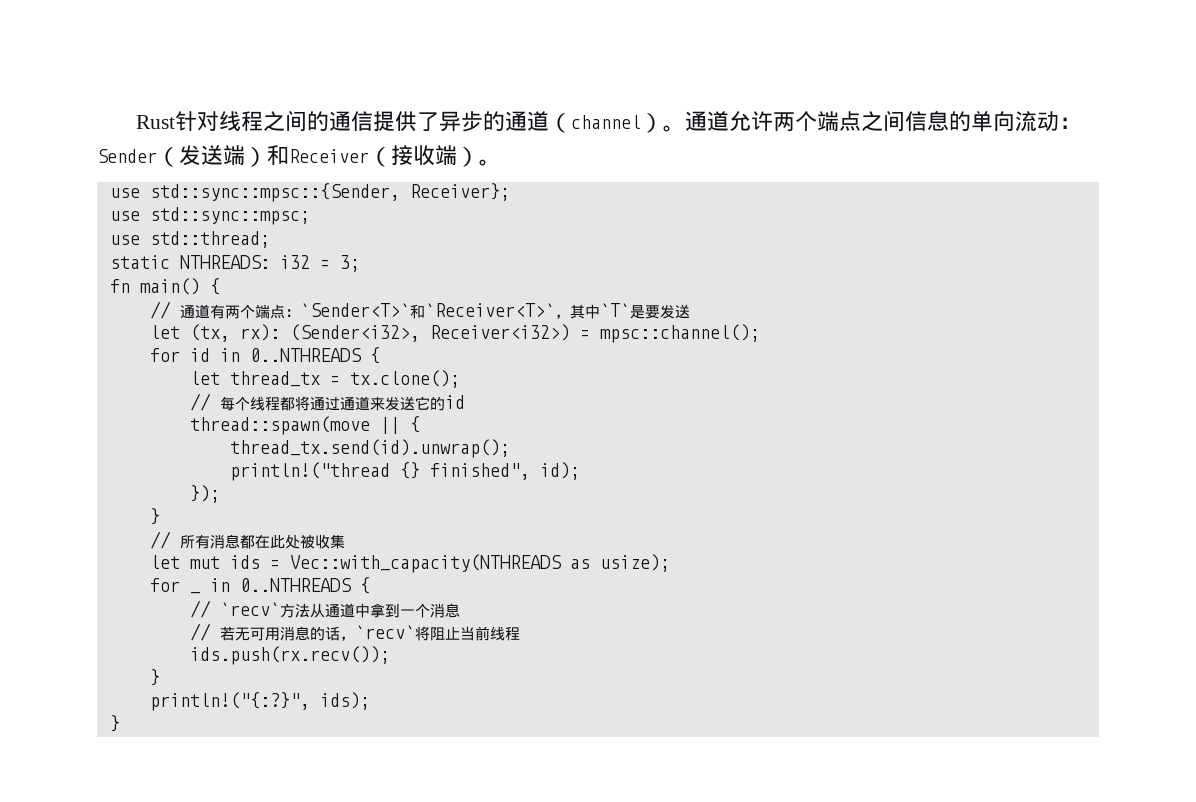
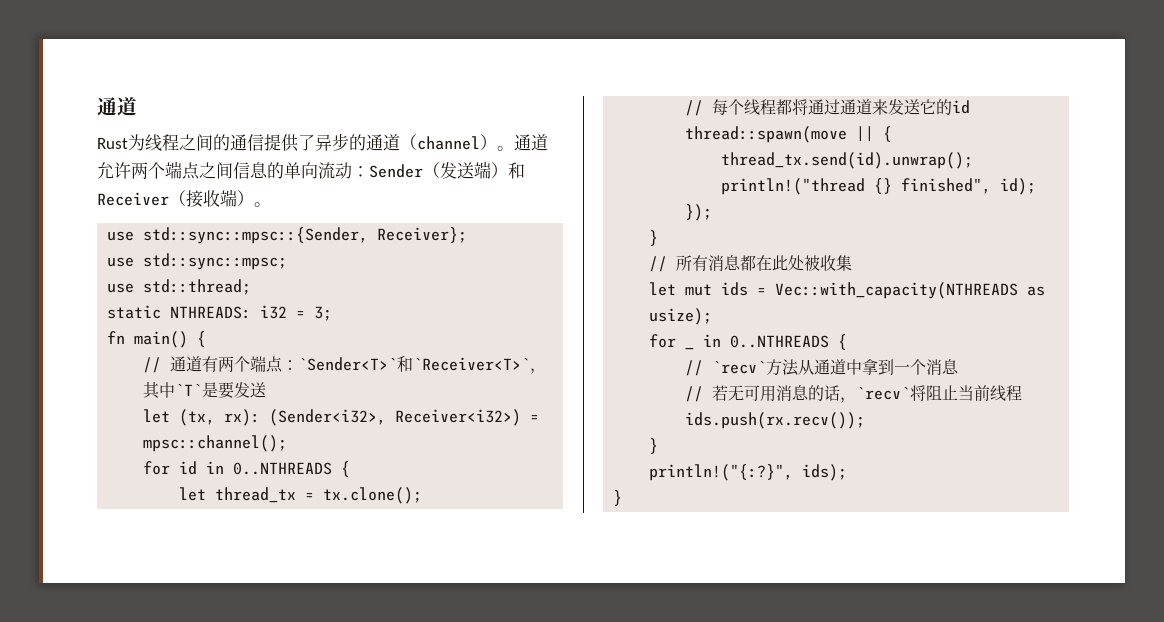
[135,111,219,131] Rust针对 -> [97,97,137,116] [97,134,145,151] 通道 // Rust为

